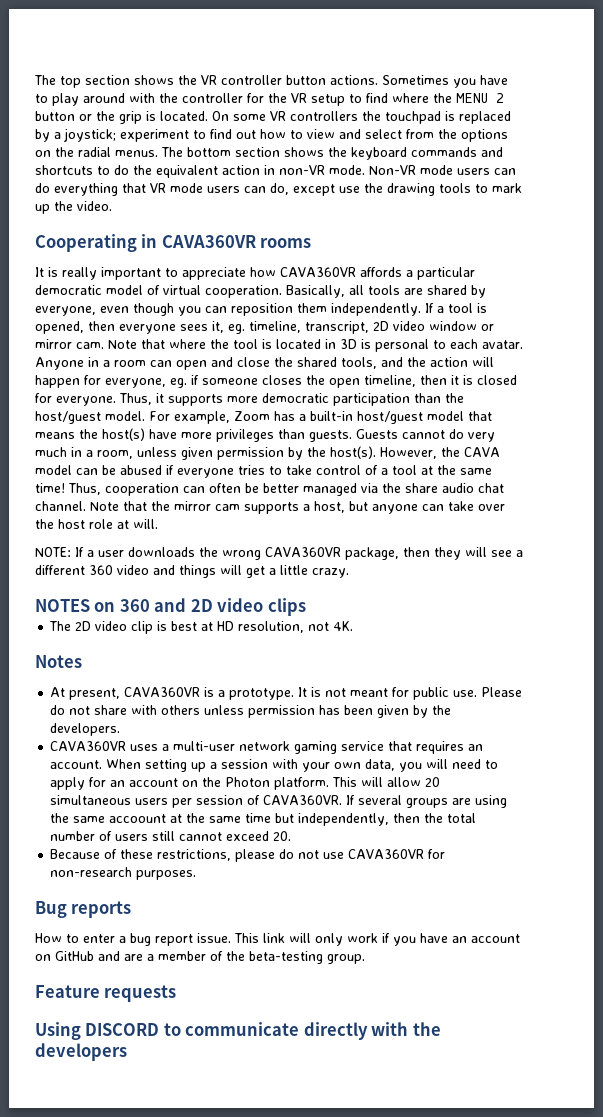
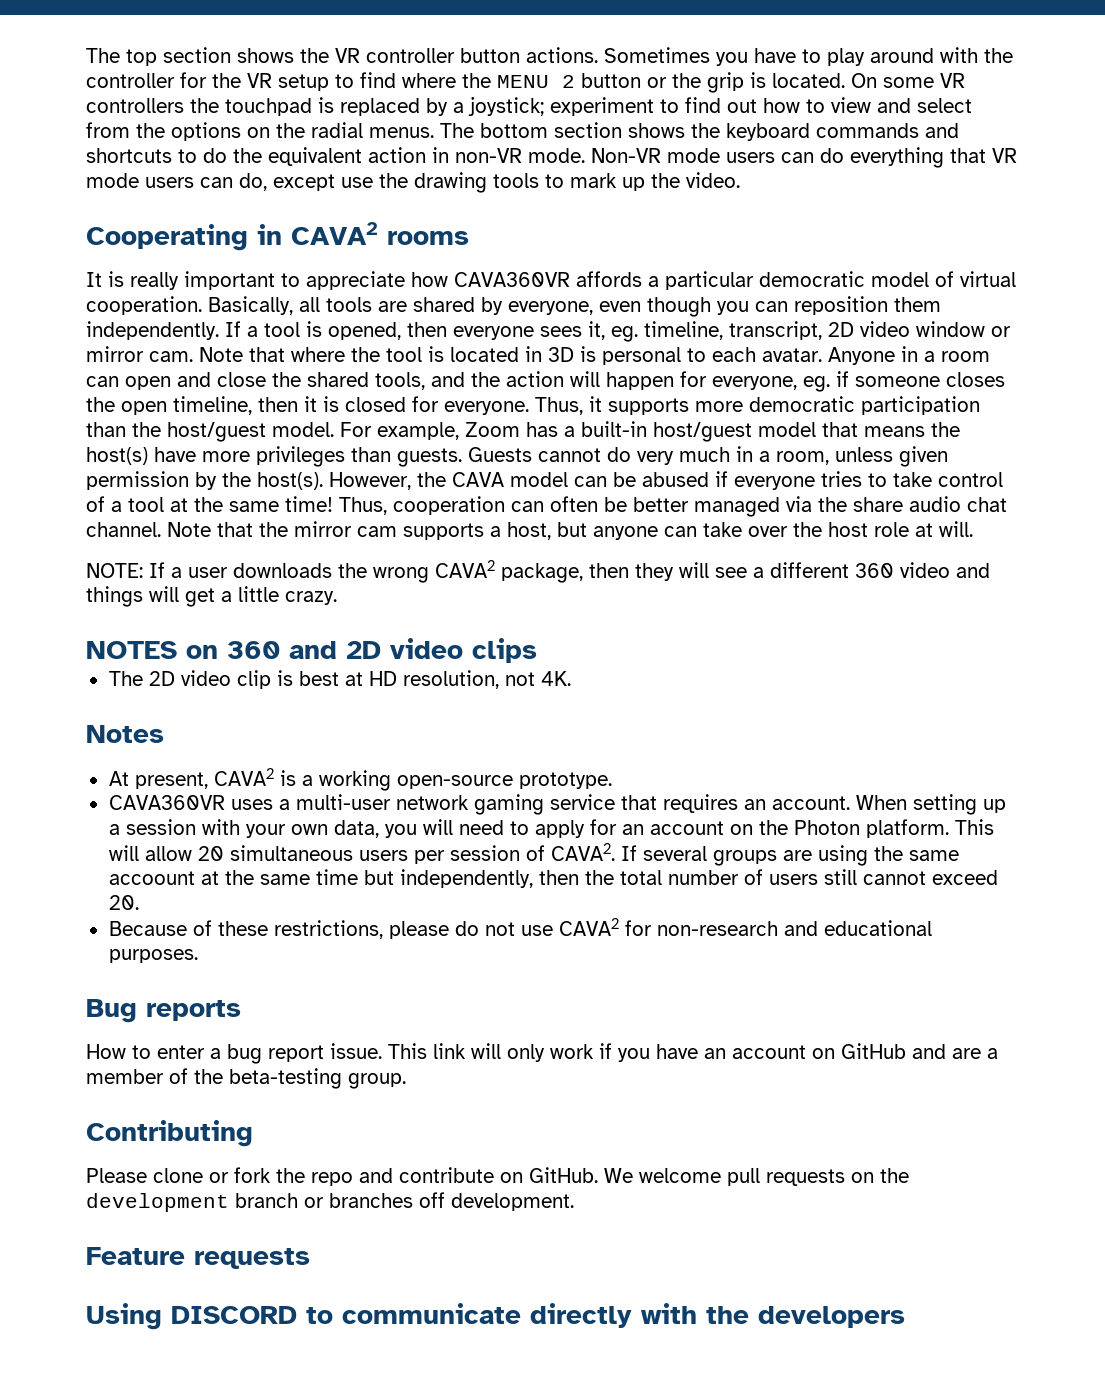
[161,235,256,248] CAVA360VR -> [291,222,378,245] CAVA2
[265,547,341,557] CAVA360VR -> [435,560,495,578] CAVA2
[124,687,201,697] CAVA360VR -> [213,768,274,786] CAVA2
(226, 693) none -> [318,770,513,791] working open-source
[298,687,523,700] [50,705,452,718] [50,723,121,736] It is not meant for public use. Please do not share with others unless permission has been given by the developers. -> (612, 780) none
[263,795,343,805] CAVA360VR. -> [550,843,615,861] CAVA2.
[348,849,425,859] CAVA360VR -> [558,918,619,936] CAVA2
(133, 872) none -> [783,920,932,936] and educational
(365, 959) none -> [86,1120,253,1147] [86,1167,909,1186] [86,1192,574,1212] // Contributing // Please clone or fork the repo and contribute on GitHub. We welcome pull requests on the development branch or branches off development.

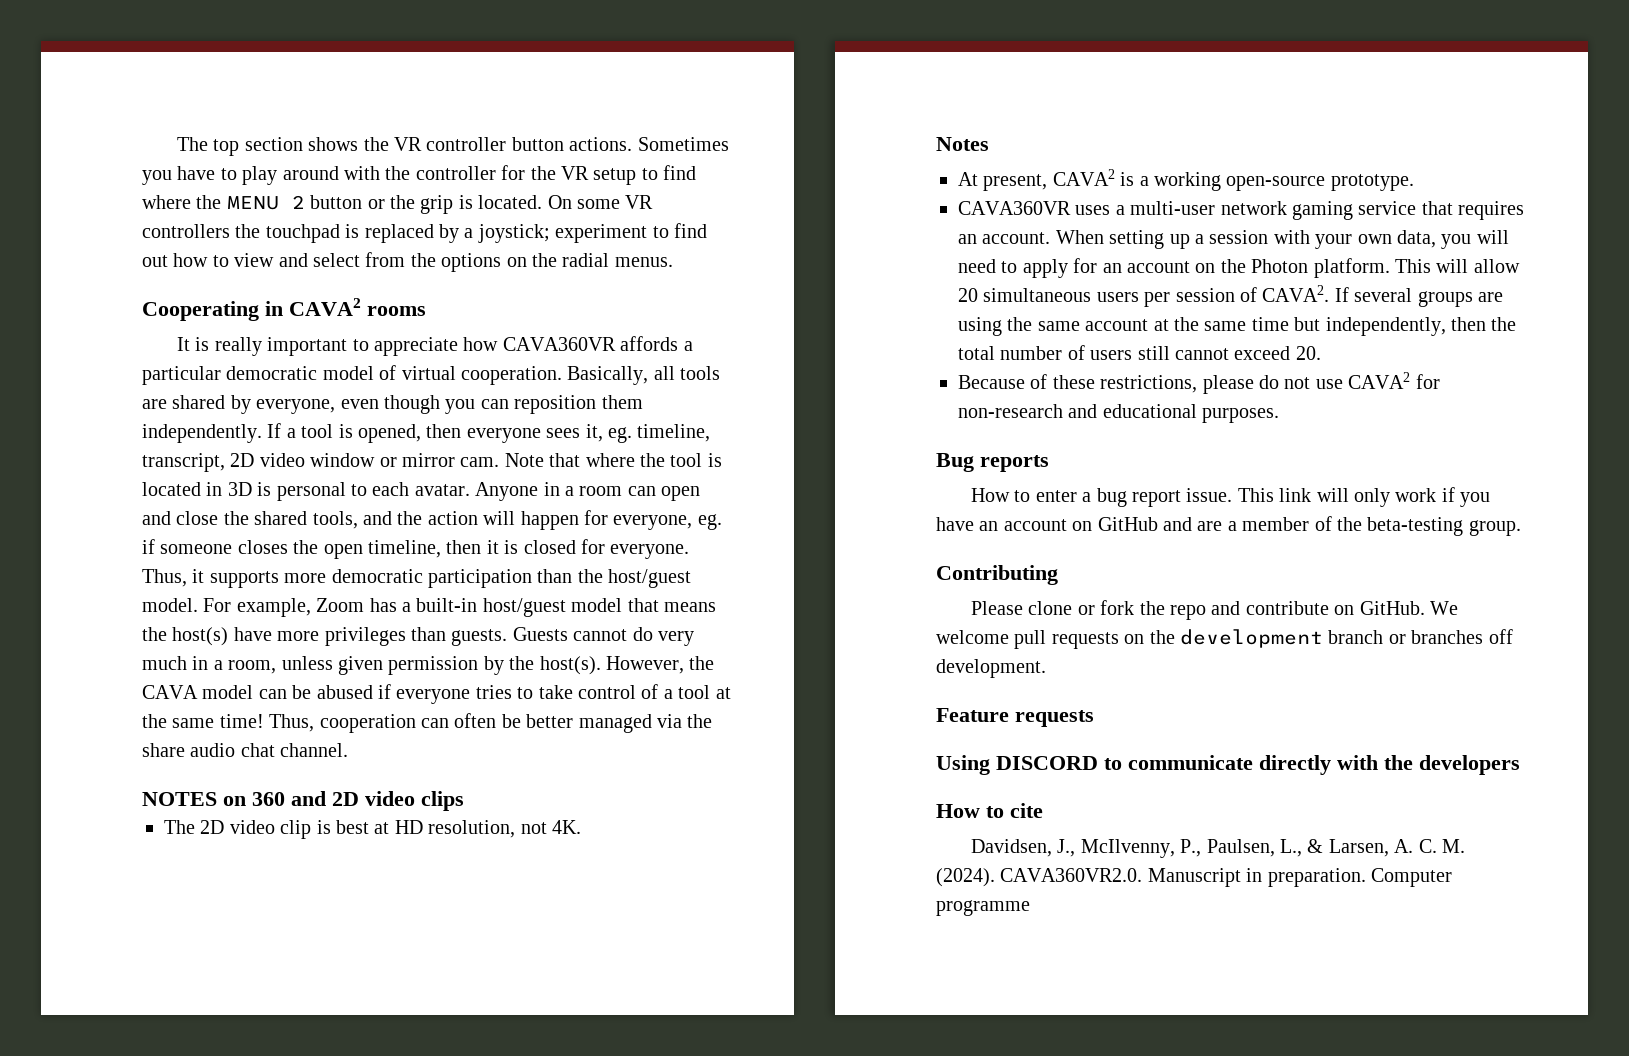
[440,122,959,141] [86,147,1017,168] [86,172,740,193] The bottom section shows the keyboard commands and shortcuts to do the equivalent action in non-VR mode. Non-VR mode users can do everything that VR mode users can do, except use the drawing tools to mark up the video. -> (673, 262) none
[167,521,973,540] [86,560,990,583] [86,586,337,607] Note that the mirror cam supports a host, but anyone can take over the host role at will. // NOTE: If a user downloads the wrong CAVA2 package, then they will see a different 360 video and things will get a little crazy. -> (349, 750) none
[108,871,195,885] accoount -> [1085,319,1149,331] account
(905, 1317) none -> [936,803,1043,818] [970,839,1465,858] [936,868,1452,887] [936,900,1030,916] // How to cite // Davidsen, J., McIlvenny, P., Paulsen, L., & Larsen, A. C. M. (2024). CAVA360VR2.0. Manuscript in preparation. Computer programme

